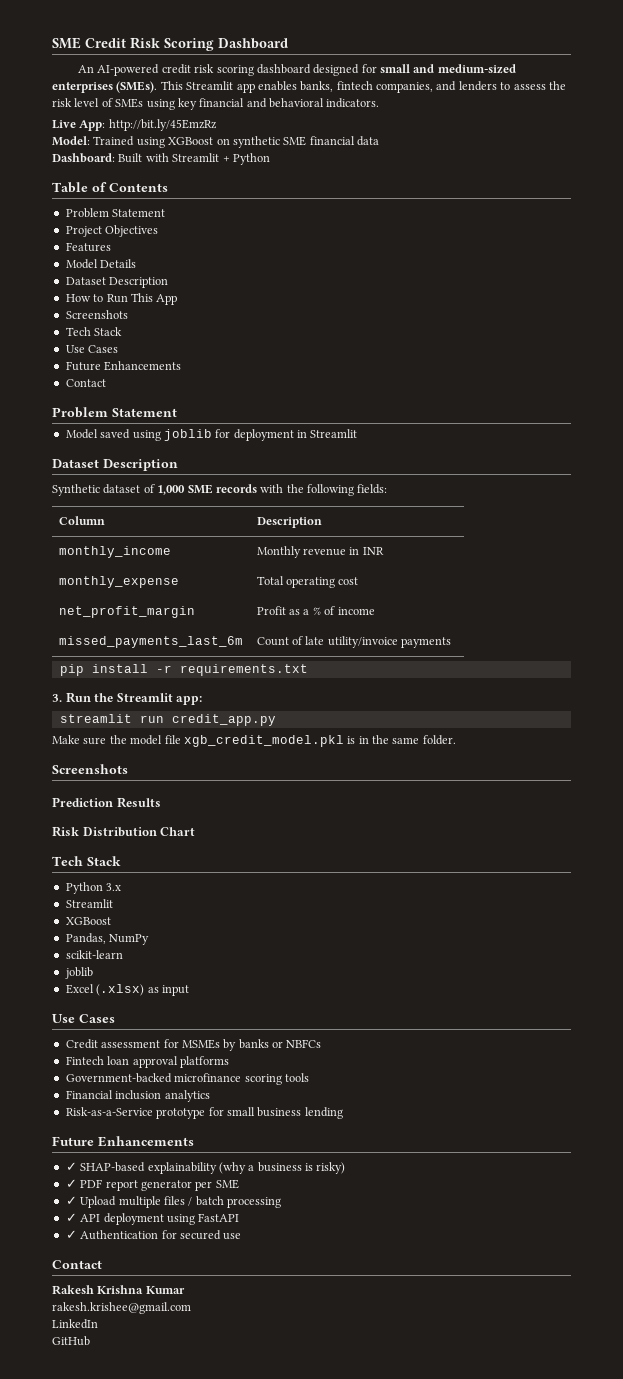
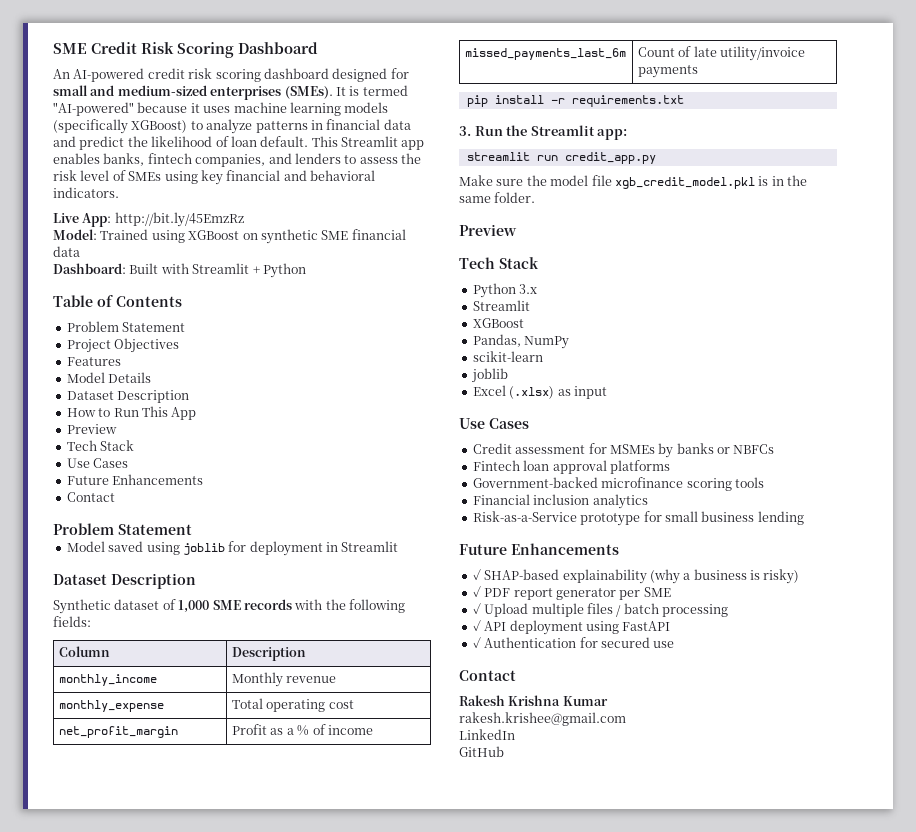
(158, 87) none -> [335,85,408,96] [53,102,389,116] [53,119,411,134] [53,136,309,150] It is termed "AI-powered" because it uses machine learning models (specifically XGBoost) to analyze patterns in financial data and predict the likelihood of loan default.
[65,310,128,319] Screenshots -> [66,424,117,434] Preview
[349,547,384,555] in INR -> (337, 679) none
[52,764,128,774] [52,797,161,808] [52,826,196,837] Screenshots // Prediction Results // Risk Distribution Chart -> [459,224,517,236] Preview

